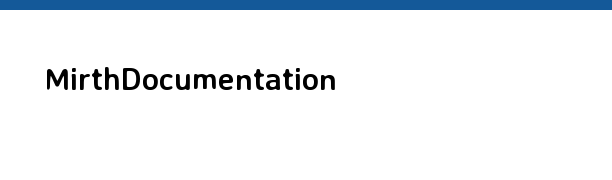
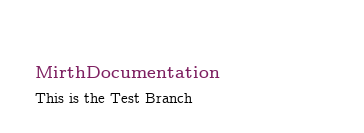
(337, 78) none -> [35,93,193,103] // This is the Test Branch

